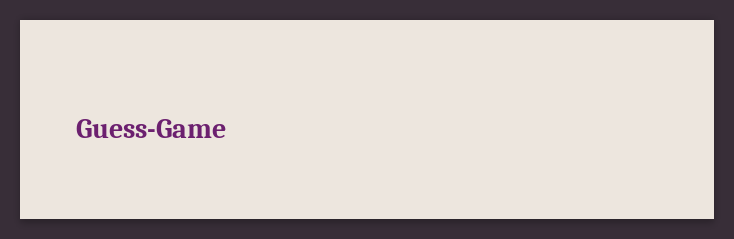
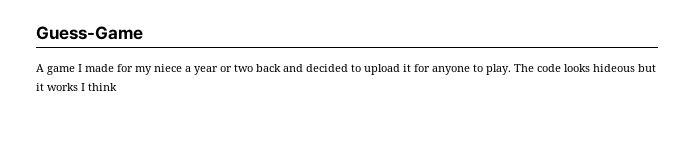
(226, 128) none -> [36,64,656,75] [36,83,117,91] // A game I made for my niece a year or two back and decided to upload it for anyone to play. The code looks hideous but it works I think

